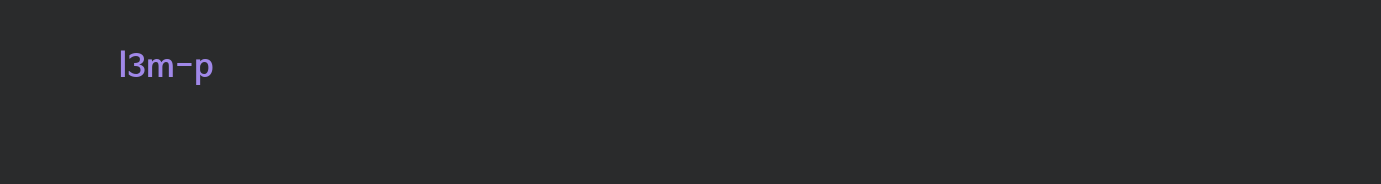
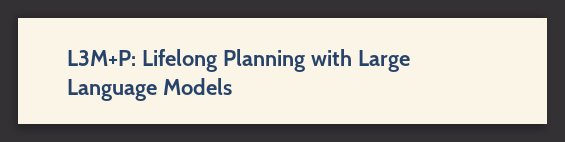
[119,50,213,85] l3m-p -> [67,49,410,72] [67,78,232,101] L3M+P: Lifelong Planning with Large Language Models

